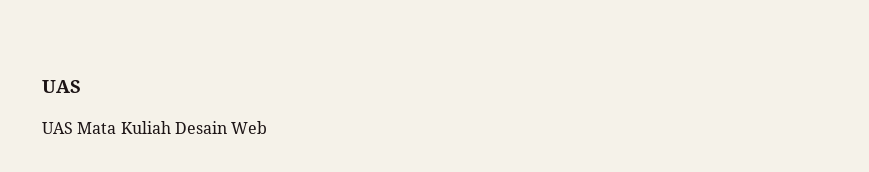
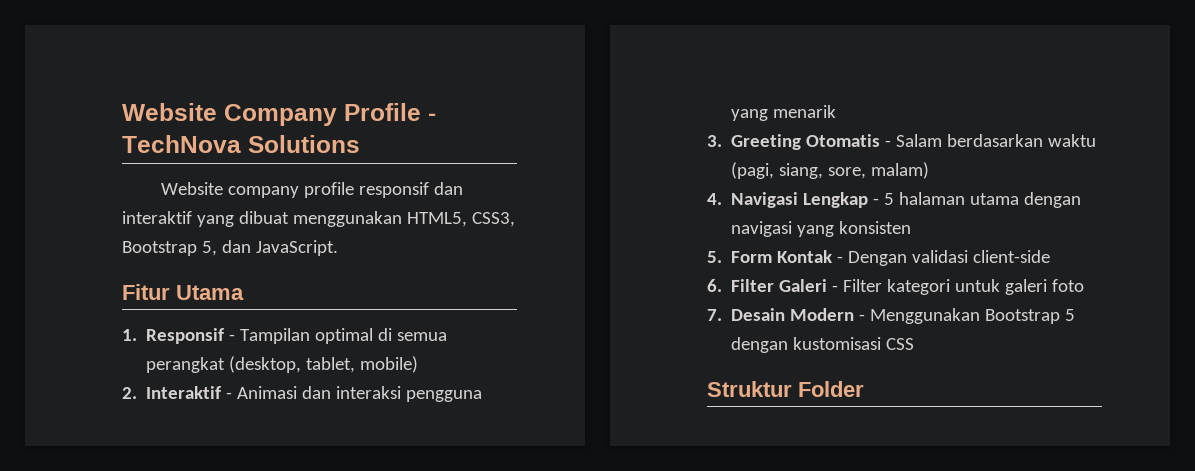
[42,80,81,93] [42,121,268,134] UAS // UAS Mata Kuliah Desain Web -> [122,103,436,126] [122,135,360,153] [161,182,464,198] [122,211,515,227] [122,240,338,256] [122,284,244,300] [122,328,448,344] [146,356,419,373] [122,386,483,402] [731,105,837,121] [707,134,1097,150] [731,162,930,179] [707,192,1082,208] [731,221,912,237] [707,250,1051,266] [707,279,1085,295] [707,308,1076,324] [731,337,915,353] [707,381,864,397] Website Company Profile - TechNova Solutions // Website company profile responsif dan interaktif yang dibuat menggunakan HTML5, CSS3, Bootstrap 5, dan JavaScript. // Fitur Utama // 1. Responsif - Tampilan optimal di semua perangkat (desktop, tablet, mobile) // 2. Interaktif - Animasi dan interaksi pengguna yang menarik // 3. Greeting Otomatis - Salam berdasarkan waktu (pagi, siang, sore, malam) // 4. Navigasi Lengkap - 5 halaman utama dengan navigasi yang konsisten // 5. Form Kontak - Dengan validasi client-side // 6. Filter Galeri - Filter kategori untuk galeri foto // 7. Desain Modern - Menggunakan Bootstrap 5 dengan kustomisasi CSS // Struktur Folder

